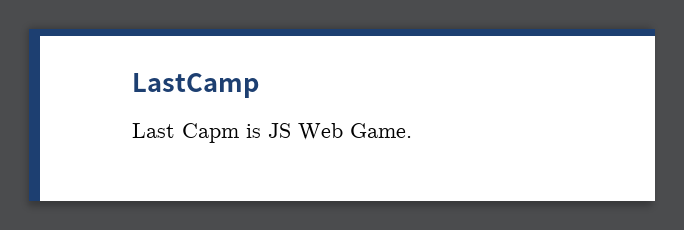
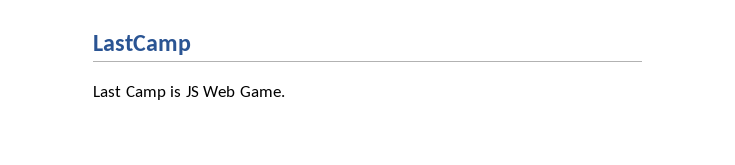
[182,123,239,143] Capm -> [125,86,166,100] Camp

